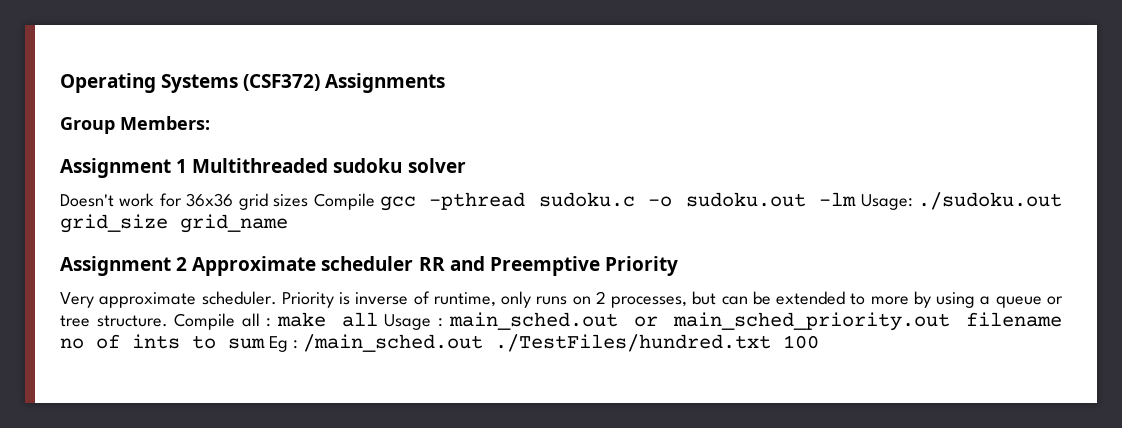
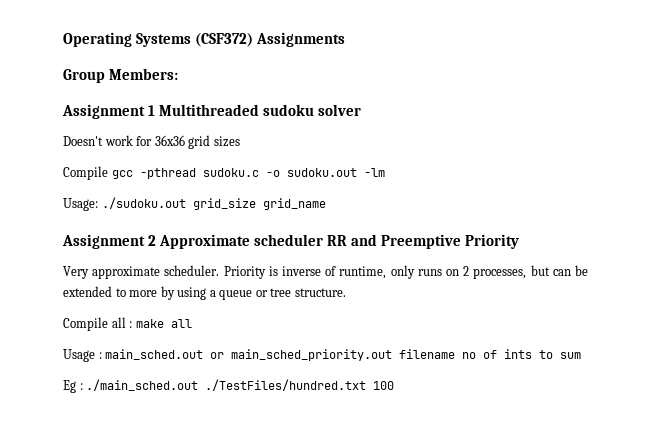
(309, 200) none -> (240, 141) //
(857, 199) none -> (385, 172) //
(168, 321) none -> (346, 292) //
(378, 319) none -> (192, 323) //
(265, 343) none -> (582, 355) //
[302,334,483,352] /main_sched.out -> [86,379,199,391] ./main_sched.out

